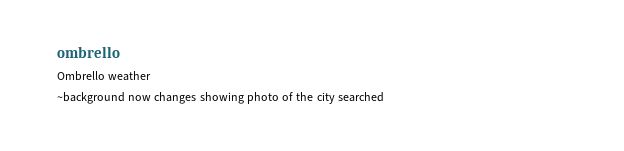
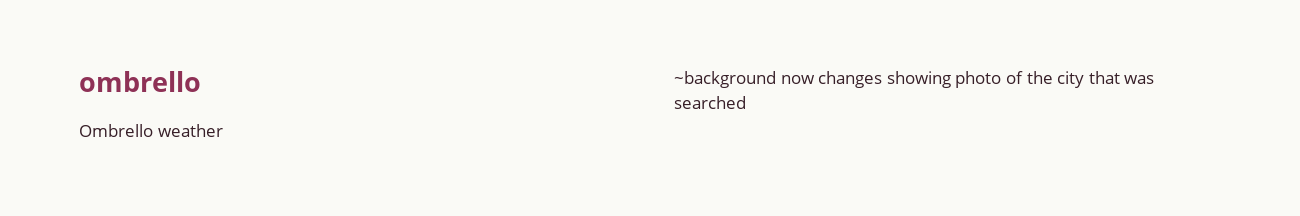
(335, 98) none -> [1088,71,1155,84] that was

